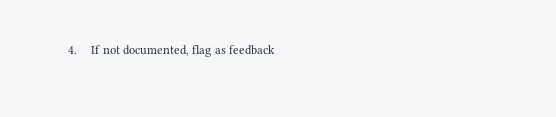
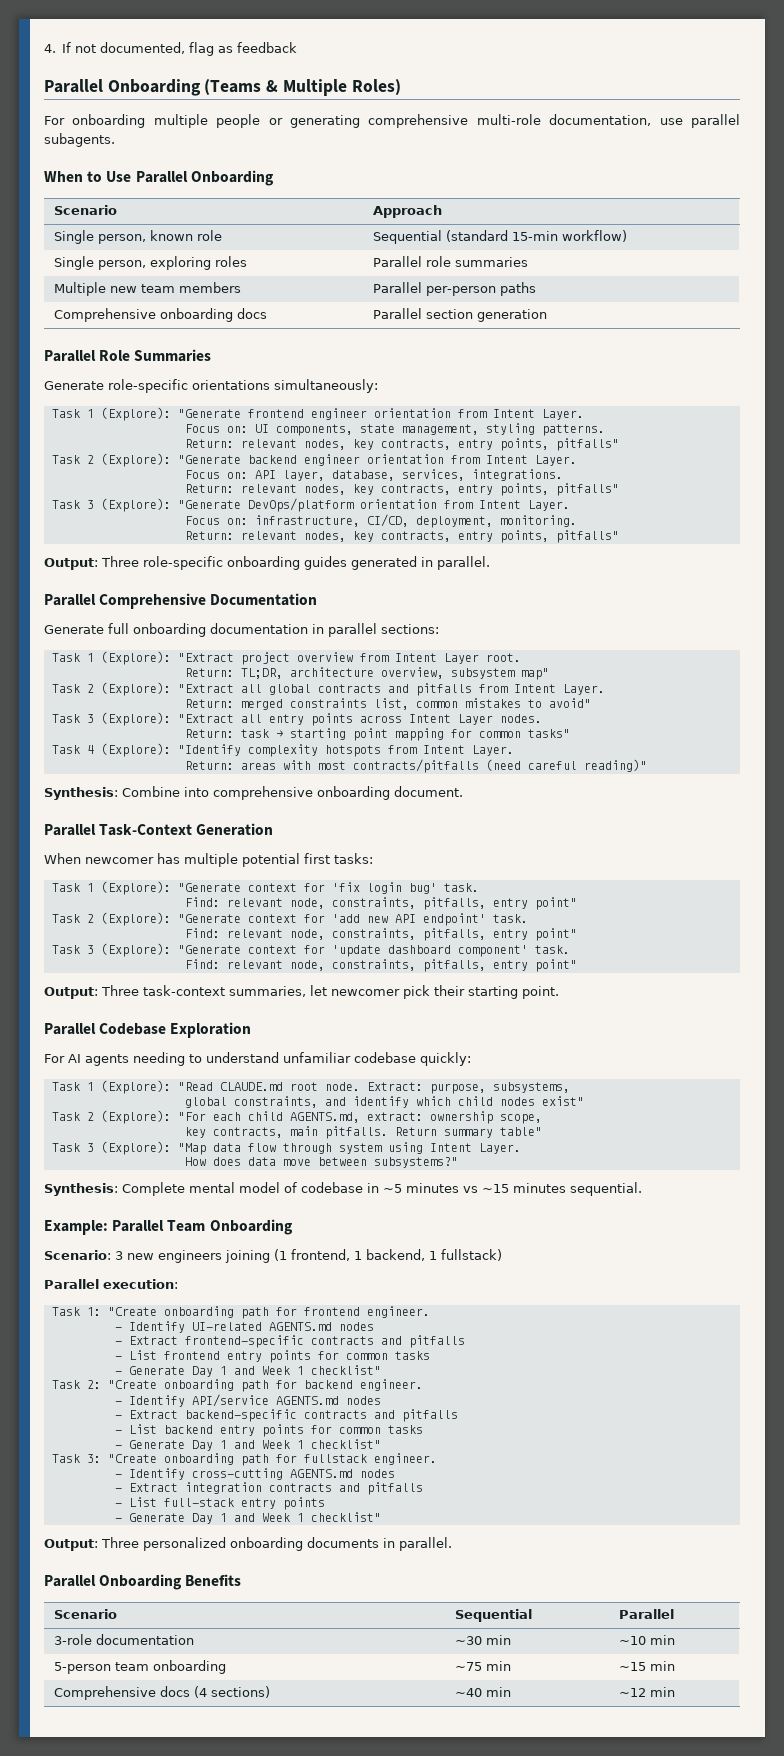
(276, 50) none -> [44,79,401,96] [44,114,740,128] [44,133,115,147] [44,170,274,186] [53,205,117,215] [372,205,442,218] [53,230,222,244] [372,230,627,244] [53,256,247,270] [372,256,528,267] [53,282,241,296] [372,282,536,296] [53,308,267,322] [372,308,547,322] [44,349,212,362] [44,379,378,393] [51,407,584,421] [184,423,605,436] [184,438,619,451] [51,453,577,467] [184,469,563,481] [184,483,619,496] [51,498,570,512] [184,514,577,528] [184,530,619,543] [44,556,490,570] [44,593,318,609] [44,623,439,637] [51,651,521,665] [184,667,549,680] [51,682,605,696] [184,698,591,710] [51,712,542,726] [184,728,570,741] [51,743,514,757] [184,759,647,773] [44,786,463,800] [44,823,274,836] [44,853,373,867] [51,881,479,895] [184,897,577,910] [51,912,528,926] [184,928,577,941] [51,943,570,957] [184,959,577,972] [44,985,559,999] [44,1022,252,1038] [44,1052,471,1066] [51,1080,570,1094] [184,1096,584,1108] [51,1110,542,1124] [184,1126,542,1139] [51,1141,521,1155] [184,1157,458,1168] [44,1182,642,1196] [44,1219,293,1235] [44,1249,502,1263] [44,1279,178,1289] [51,1306,430,1319] [114,1321,374,1333] [114,1335,465,1348] [114,1350,430,1363] [114,1365,381,1377] [51,1379,423,1392] [114,1394,381,1407] [114,1409,458,1422] [114,1424,423,1437] [114,1439,381,1451] [51,1453,437,1466] [114,1468,395,1480] [114,1482,423,1495] [114,1497,325,1510] [114,1512,381,1524] [44,1537,452,1551] [44,1574,242,1590] [53,1609,117,1619] [454,1609,532,1622] [618,1609,674,1619] [53,1634,194,1645] [454,1635,511,1645] [618,1635,675,1645] [53,1660,226,1674] [454,1661,511,1671] [618,1661,675,1671] [53,1686,270,1700] [454,1687,511,1697] [618,1687,675,1697] // Parallel Onboarding (Teams & Multiple Roles) // For onboarding multiple people or generating comprehensive multi-role documentation, use parallel subagents. // When to Use Parallel Onboarding // Scenario | Approach // Single person, known role | Sequential (standard 15-min workflow) // Single person, exploring roles | Parallel role summaries // Multiple new team members | Parallel per-person paths // Comprehensive onboarding docs | Parallel section generation // Parallel Role Summaries // Generate role-specific orientations simultaneously: // Task 1 (Explore): "Generate frontend engineer orientation from Intent Layer. // Focus on: UI components, state management, styling patterns. // Return: relevant nodes, key contracts, entry points, pitfalls" // Task 2 (Explore): "Generate backend engineer orientation from Intent Layer. // Focus on: API layer, database, services, integrations. // Return: relevant nodes, key contracts, entry points, pitfalls" // Task 3 (Explore): "Generate DevOps/platform orientation from Intent Layer. // Focus on: infrastructure, CI/CD, deployment, monitoring. // Return: relevant nodes, key contracts, entry points, pitfalls" // Output: Three role-specific onboarding guides generated in parallel. // Parallel Comprehensive Documentation // Generate full onboarding documentation in parallel sections: // Task 1 (Explore): "Extract project overview from Intent Layer root. // Return: TL;DR, architecture overview, subsystem map" // Task 2 (Explore): "Extract all global contracts and pitfalls from Intent Layer. // Return: merged constraints list, common mistakes to avoid" // Task 3 (Explore): "Extract all entry points across Intent Layer nodes. // Return: task → starting point mapping for common tasks" // Task 4 (Explore): "Identify complexity hotspots from Intent Layer. // Return: areas with most contracts/pitfalls (need careful reading)" // Synthesis: Combine into comprehensive onboarding document. // Parallel Task-Context Generation // When newcomer has multiple potential first tasks: // Task 1 (Explore): "Generate context for 'fix login bug' task. // Find: relevant node, constraints, pitfalls, entry point" // Task 2 (Explore): "Generate context for 'add new API endpoint' task. // Find: relevant node, constraints, pitfalls, entry point" // Task 3 (Explore): "Generate context for 'update dashboard component' task. // Find: relevant node, constraints, pitfalls, entry point" // Output: Three task-context summaries, let newcomer pick their starting point. // Parallel Codebase Exploration // For AI agents needing to understand unfamiliar codebase quickly: // Task 1 (Explore): "Read CLAUDE.md root node. Extract: purpose, subsystems, // global constraints, and identify which child nodes exist" // Task 2 (Explore): "For each child AGENTS.md, extract: ownership scope, // key contracts, main pitfalls. Return summary table" // Task 3 (Explore): "Map data flow through system using Intent Layer. // How does data move between subsystems?" // Synthesis: Complete mental model of codebase in ~5 minutes vs ~15 minutes sequential. // Example: Parallel Team Onboarding // Scenario: 3 new engineers joining (1 frontend, 1 backend, 1 fullstack) // Parallel execution: // Task 1: "Create onboarding path for frontend engineer. // - Identify UI-related AGENTS.md nodes // - Extract frontend-specific contracts and pitfalls // - List frontend entry points for common tasks // - Generate Day 1 and Week 1 checklist" // Task 2: "Create onboarding path for backend engineer. // - Identify API/service AGENTS.md nodes // - Extract backend-specific contracts and pitfalls // - List backend entry points for common tasks // - Generate Day 1 and Week 1 checklist" // Task 3: "Create onboarding path for fullstack engineer. // - Identify cross-cutting AGENTS.md nodes // - Extract integration contracts and pitfalls // - List full-stack entry points // - Generate Day 1 and Week 1 checklist" // Output: Three personalized onboarding documents in parallel. // Parallel Onboarding Benefits // Scenario | Sequential | Parallel // 3-role documentation | ~30 min | ~10 min // 5-person team onboarding | ~75 min | ~15 min // Comprehensive docs (4 sections) | ~40 min | ~12 min

